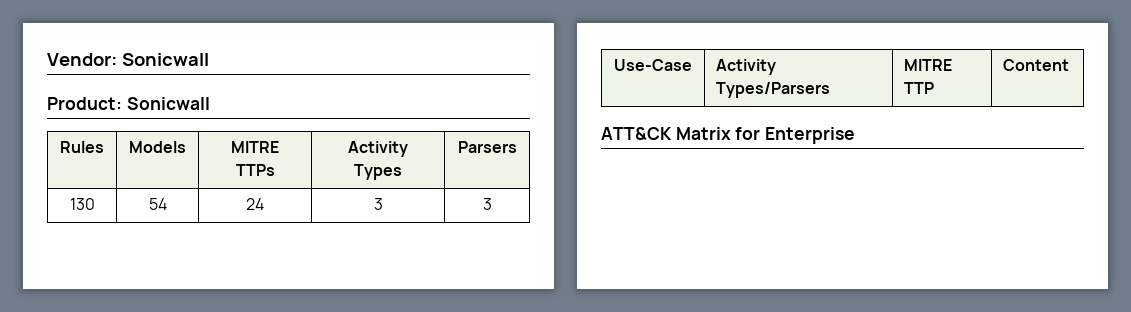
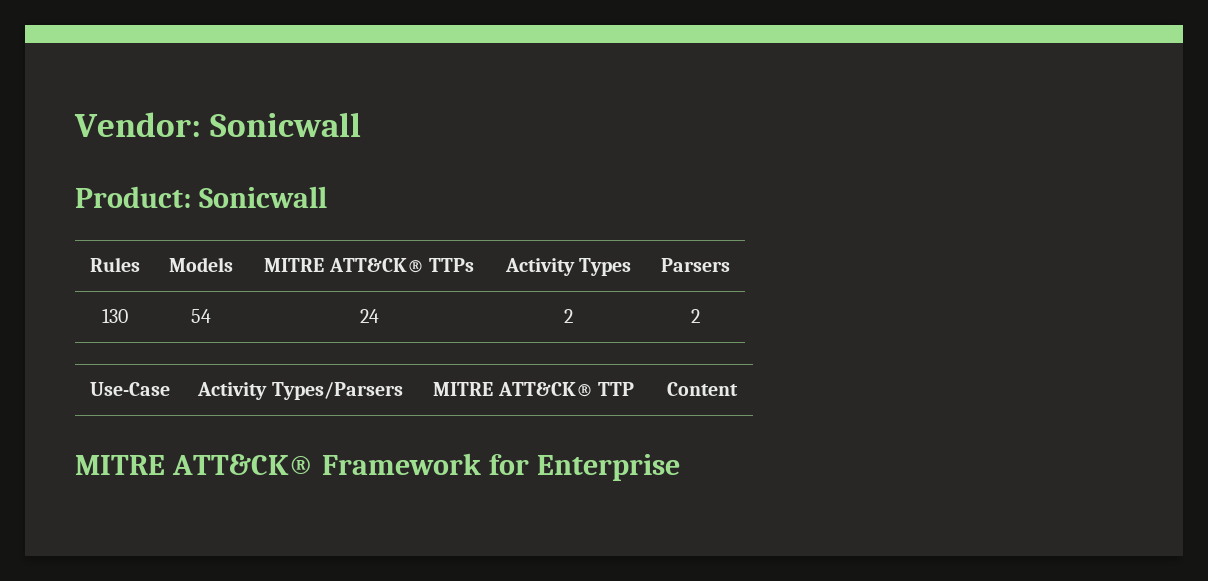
(279, 147) none -> [328,258,424,273] ATT&CK®
[373,198,383,210] [482,198,492,210] 3 | 3 -> [564,309,573,323] [691,309,700,323] 2 | 2
(953, 65) none -> [497,382,593,397] ATT&CK®
[601,127,731,140] ATT&CK Matrix -> [75,453,481,475] MITRE ATT&CK® Framework

